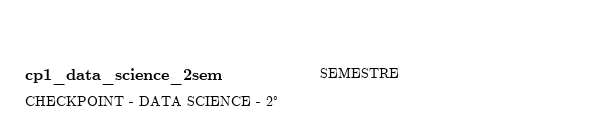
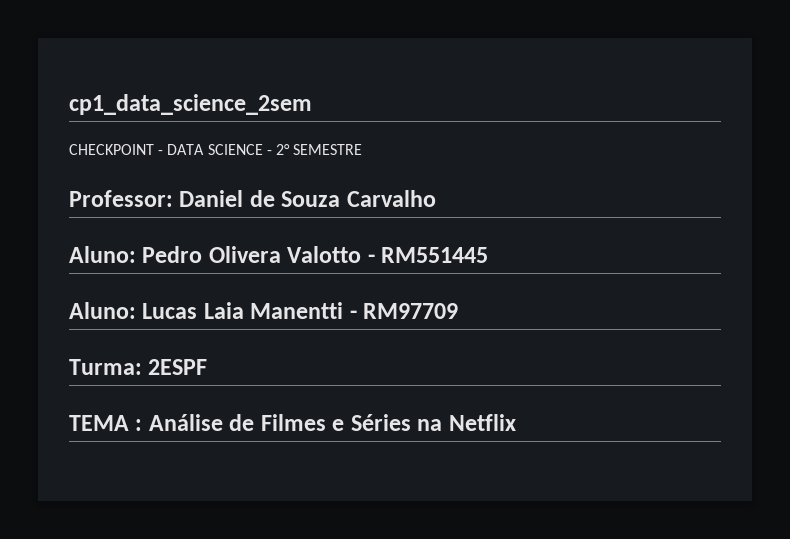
(399, 72) none -> [69,190,436,207] [69,246,489,263] [69,302,459,319] [69,359,208,375] [69,414,516,431] // Professor: Daniel de Souza Carvalho // Aluno: Pedro Olivera Valotto - RM551445 // Aluno: Lucas Laia Manentti - RM97709 // Turma: 2ESPF // TEMA : Análise de Filmes e Séries na Netflix

